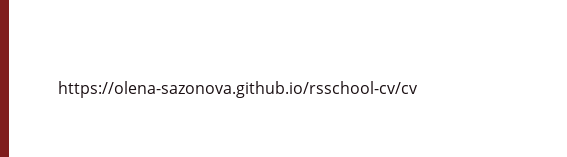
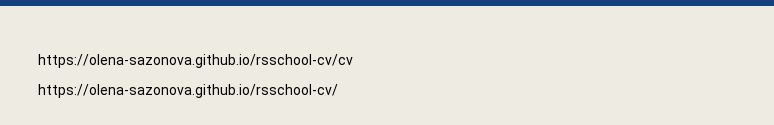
(418, 89) none -> [38,84,338,98] // https://olena-sazonova.github.io/rsschool-cv/

